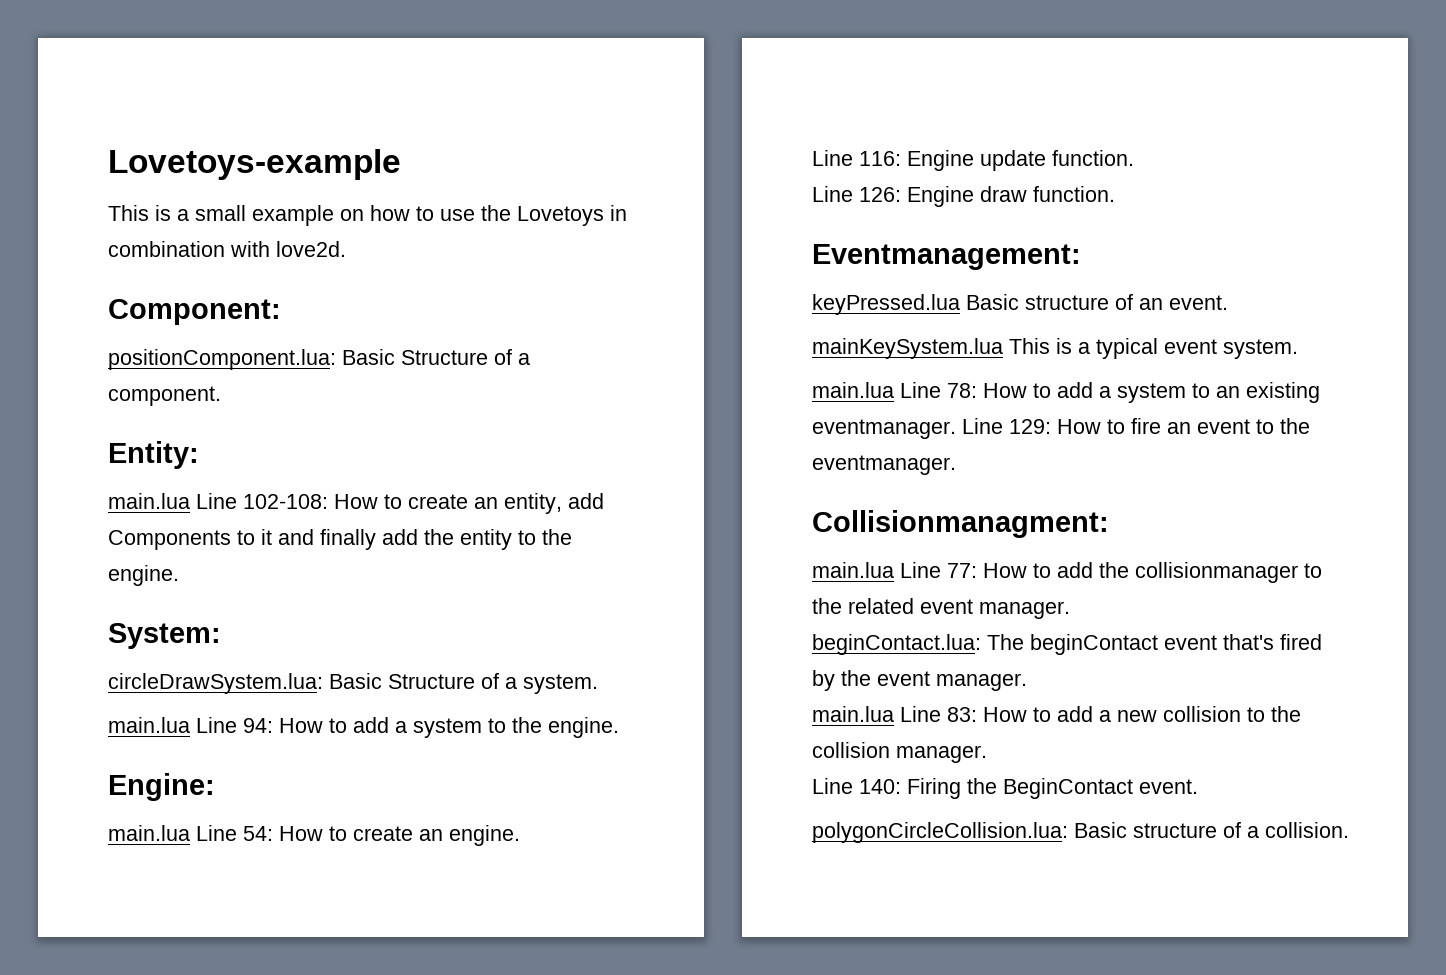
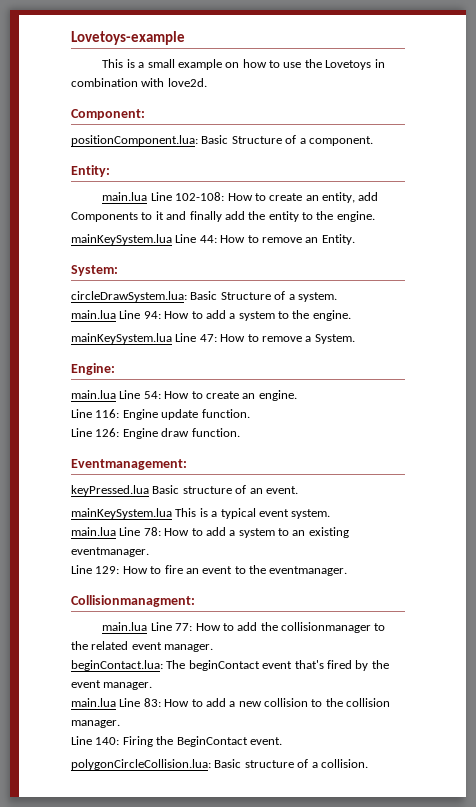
(179, 575) none -> [71,234,355,245] // mainKeySystem.lua Line 44: How to remove an Entity.
(619, 727) none -> [71,333,355,344] // mainKeySystem.lua Line 47: How to remove a System.
(956, 429) none -> (149, 552) //

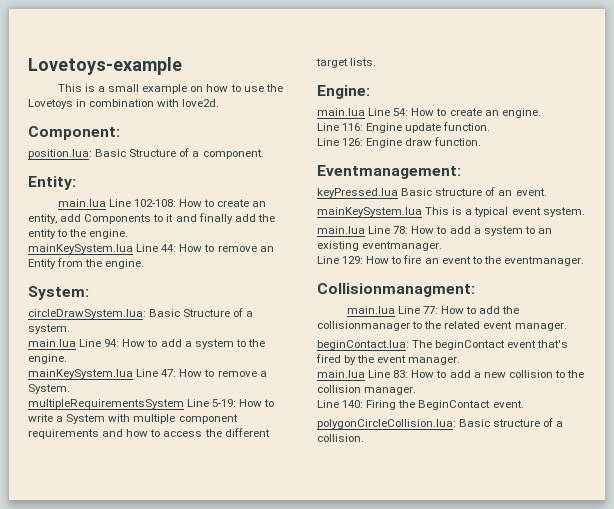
[71,135,198,146] positionComponent.lua: -> [28,149,92,159] position.lua:
[321,234,355,245] Entity. -> [28,258,145,269] Entity from the engine.
(355, 339) none -> [28,399,275,409] [28,414,238,424] [28,428,270,439] [316,58,377,68] // multipleRequirementsSystem Line 5-19: How to write a System with multiple component requirements and how to access the different target lists.

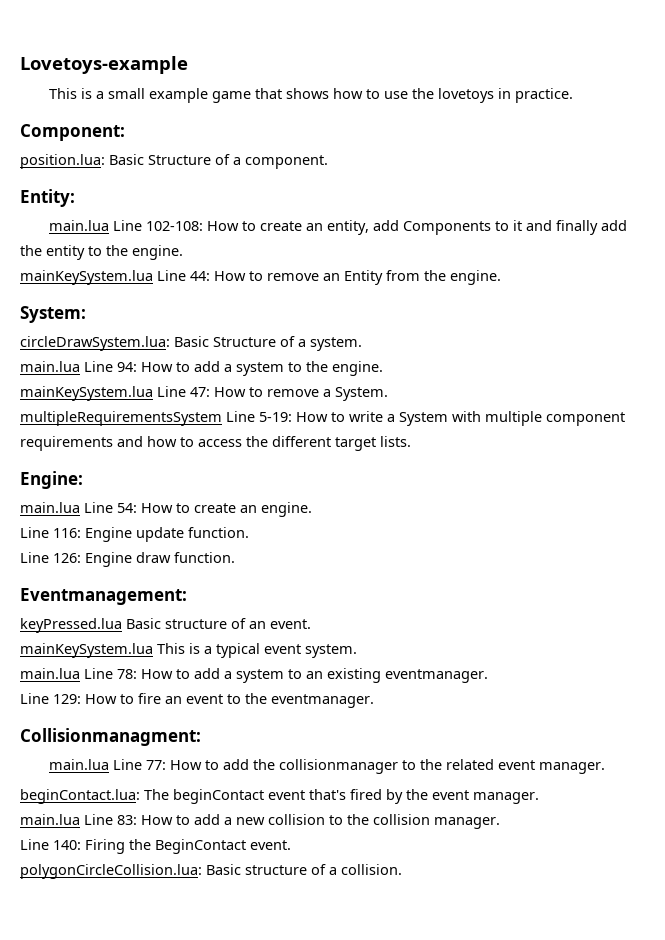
[190,86,204,92] on -> [211,88,329,103] game that shows
[28,99,220,109] Lovetoys in combination with love2d. -> [437,88,573,103] lovetoys in practice.

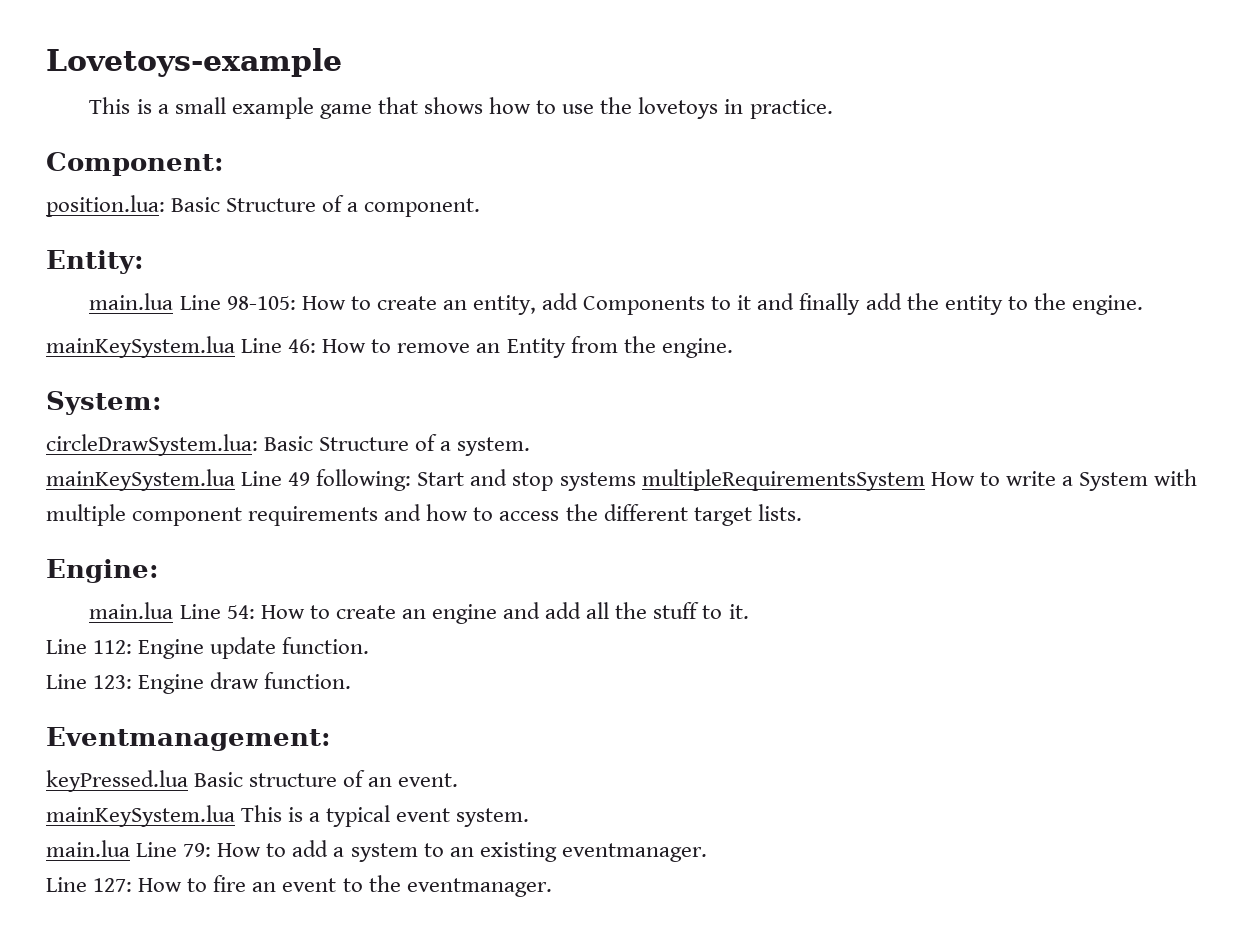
[145,221,203,231] 102-108: -> [226,296,296,310] 98-105:
[190,271,210,281] 44: -> [288,339,317,353] 46:
[20,361,383,376] [20,386,388,401] [20,411,292,426] main.lua Line 94: How to add a system to the engine. // mainKeySystem.lua Line 47: How to remove a System. // multipleRequirementsSystem Line 5-19: -> [46,469,925,491] mainKeySystem.lua Line 49 following: Start and stop systems multipleRequirementsSystem
[261,502,312,517] [20,527,81,538] engine. // Line 116: -> [432,602,749,624] [46,639,133,654] engine and add all the stuff to it. // Line 112:
[53,553,81,563] 126: -> [93,675,133,689] 123:
[117,669,137,679] 78: -> [183,843,212,857] 79:
[53,694,81,704] 129: -> [93,878,133,892] 127:
[20,728,201,746] [48,759,605,774] [20,789,539,804] [20,814,500,829] [20,839,291,854] [20,864,402,879] // Collisionmanagment: // main.lua Line 77: How to add the collisionmanager to the related event manager. // beginContact.lua: The beginContact event that's fired by the event manager. // main.lua Line 83: How to add a new collision to the collision manager. // Line 140: Firing the BeginContact event. // polygonCircleCollision.lua: Basic structure of a collision. -> (552, 887) none

